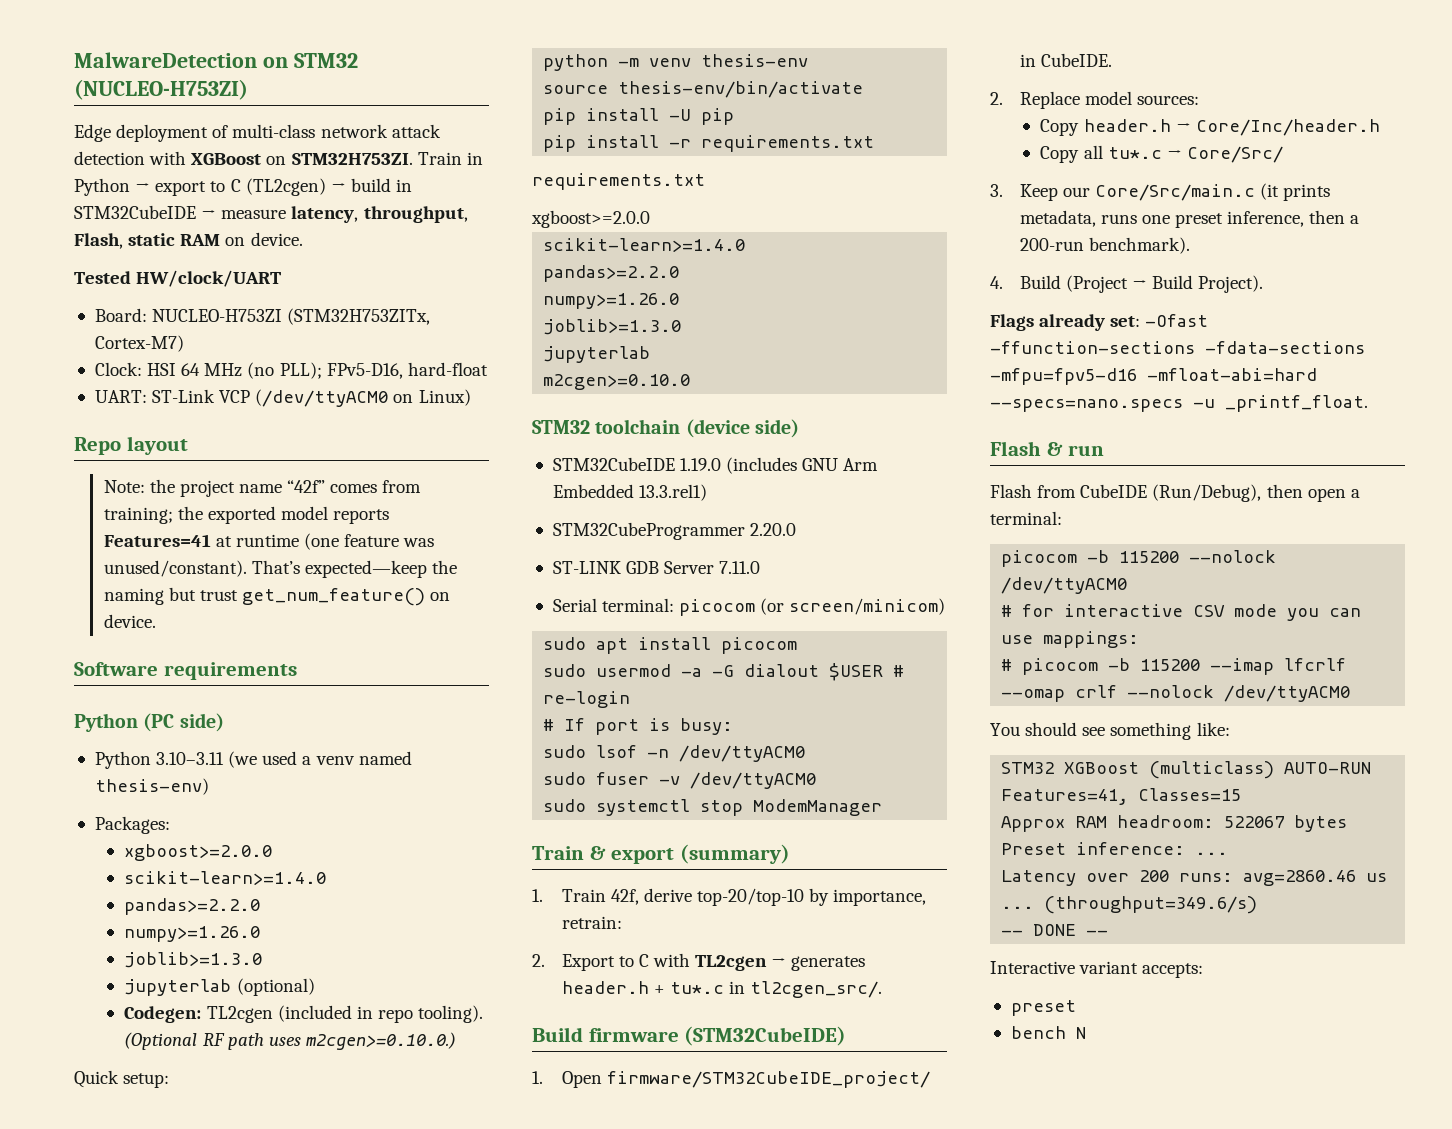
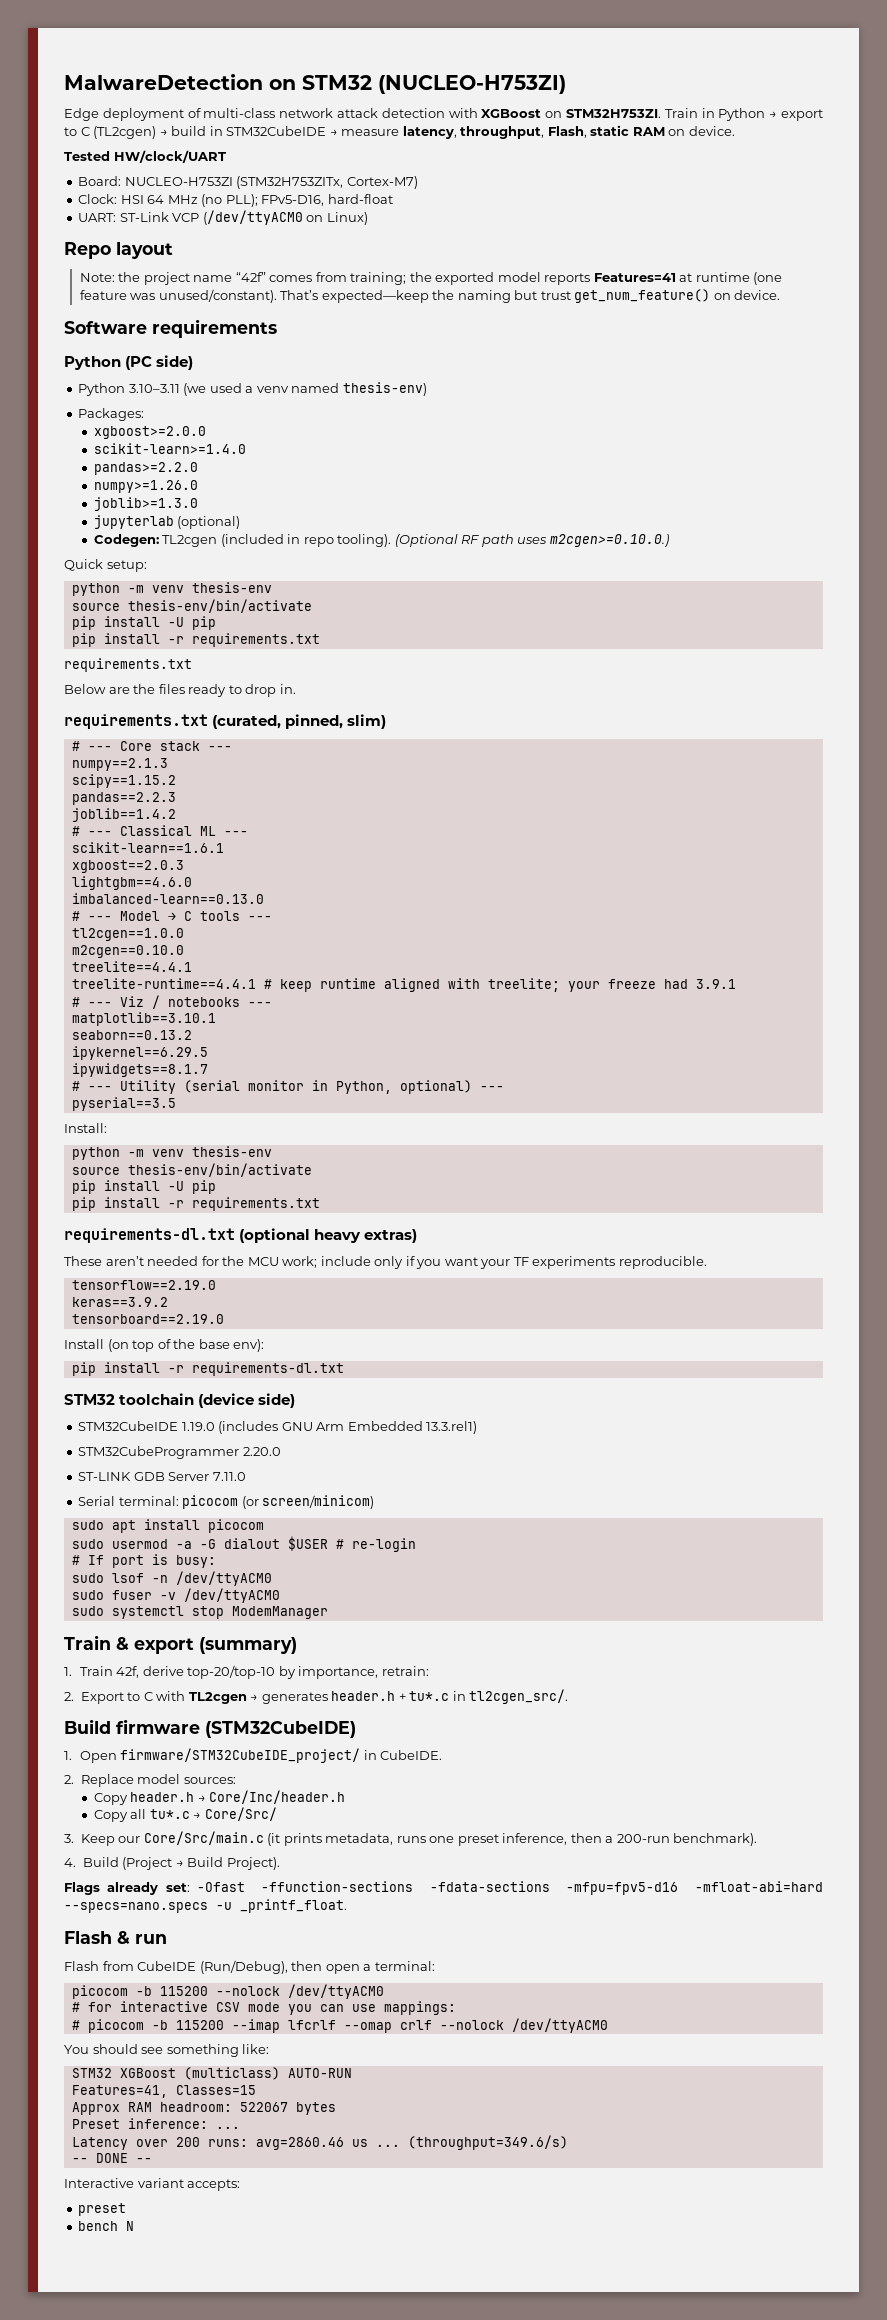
[531,210,650,228] [543,238,746,252] [543,265,680,282] [543,293,680,309] [543,319,682,335] [543,346,651,363] [543,374,691,390] xgboost>=2.0.0 // scikit-learn>=1.4.0 // pandas>=2.2.0 // numpy>=1.26.0 // joblib>=1.3.0 // jupyterlab // m2cgen>=0.10.0 -> [64,684,296,697] [64,714,387,729] [71,741,232,751] [71,758,168,771] [71,774,176,788] [71,792,176,805] [71,808,176,822] [71,825,248,836] [71,842,224,853] [71,860,184,873] [71,876,192,890] [71,893,264,904] [71,911,272,921] [71,928,184,941] [71,945,184,958] [71,961,192,972] [71,978,736,992] [71,995,272,1009] [71,1012,216,1026] [71,1030,192,1040] [71,1046,208,1060] [71,1063,208,1077] [71,1080,504,1094] [71,1097,176,1111] [64,1123,107,1133] [71,1146,272,1160] [71,1163,312,1177] [71,1180,216,1194] [71,1197,320,1211] [64,1228,418,1243] [64,1256,707,1269] [71,1280,216,1290] [71,1297,168,1307] [71,1314,224,1324] [64,1339,265,1352] [71,1362,344,1376] Below are the files ready to drop in. // requirements.txt (curated, pinned, slim) // # --- Core stack --- // numpy==2.1.3 // scipy==1.15.2 // pandas==2.2.3 // joblib==1.4.2 // # --- Classical ML --- // scikit-learn==1.6.1 // xgboost==2.0.3 // lightgbm==4.6.0 // imbalanced-learn==0.13.0 // # --- Model → C tools --- // tl2cgen==1.0.0 // m2cgen==0.10.0 // treelite==4.4.1 // treelite-runtime==4.4.1 # keep runtime aligned with treelite; your freeze had 3.9.1 // # --- Viz / notebooks --- // matplotlib==3.10.1 // seaborn==0.13.2 // ipykernel==6.29.5 // ipywidgets==8.1.7 // # --- Utility (serial monitor in Python, optional) --- // pyserial==3.5 // Install: // python -m venv thesis-env // source thesis-env/bin/activate // pip install -U pip // pip install -r requirements.txt // requirements-dl.txt (optional heavy extras) // These aren’t needed for the MCU work; include only if you want your TF experiments reproducible. // tensorflow==2.19.0 // keras==3.9.2 // tensorboard==2.19.0 // Install (on top of the base env): // pip install -r requirements-dl.txt

